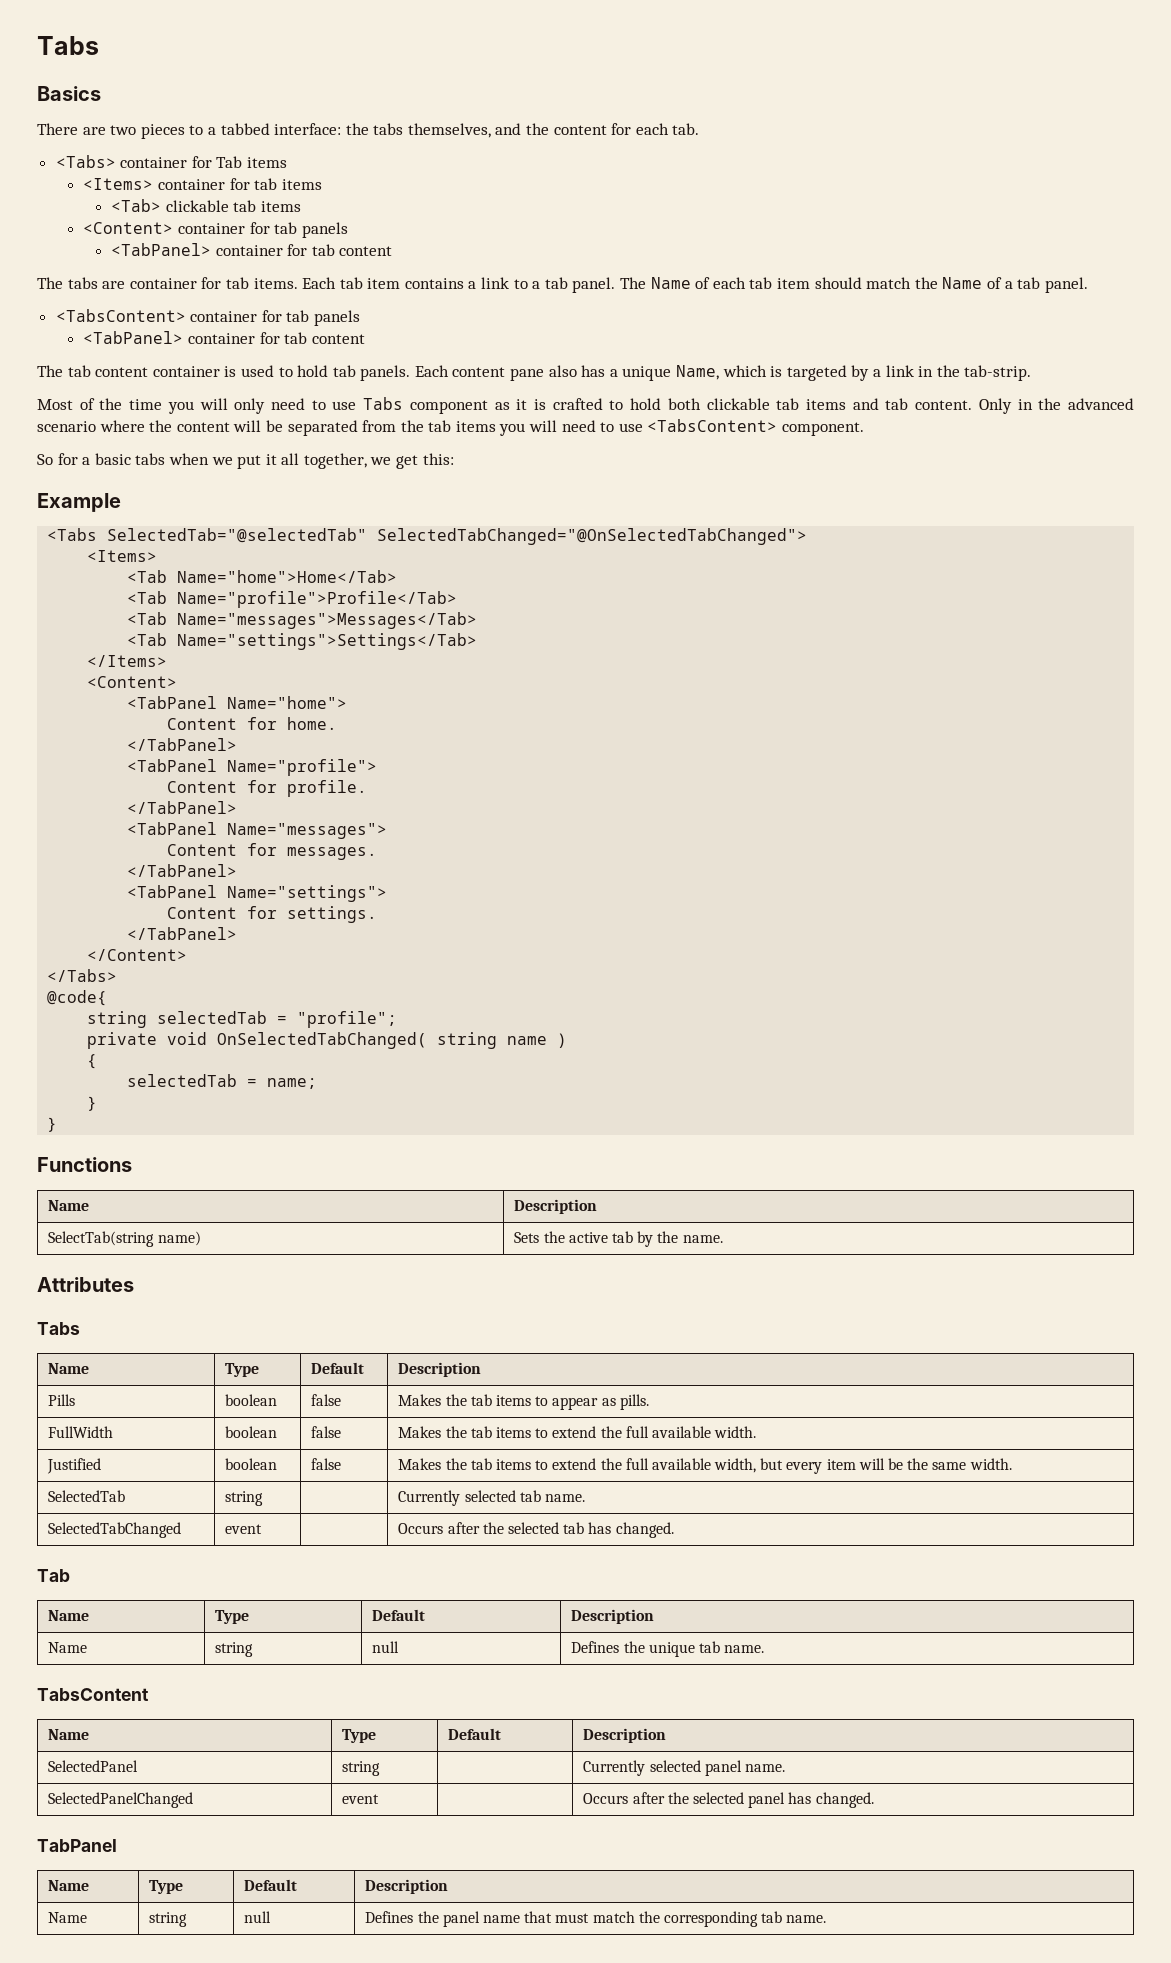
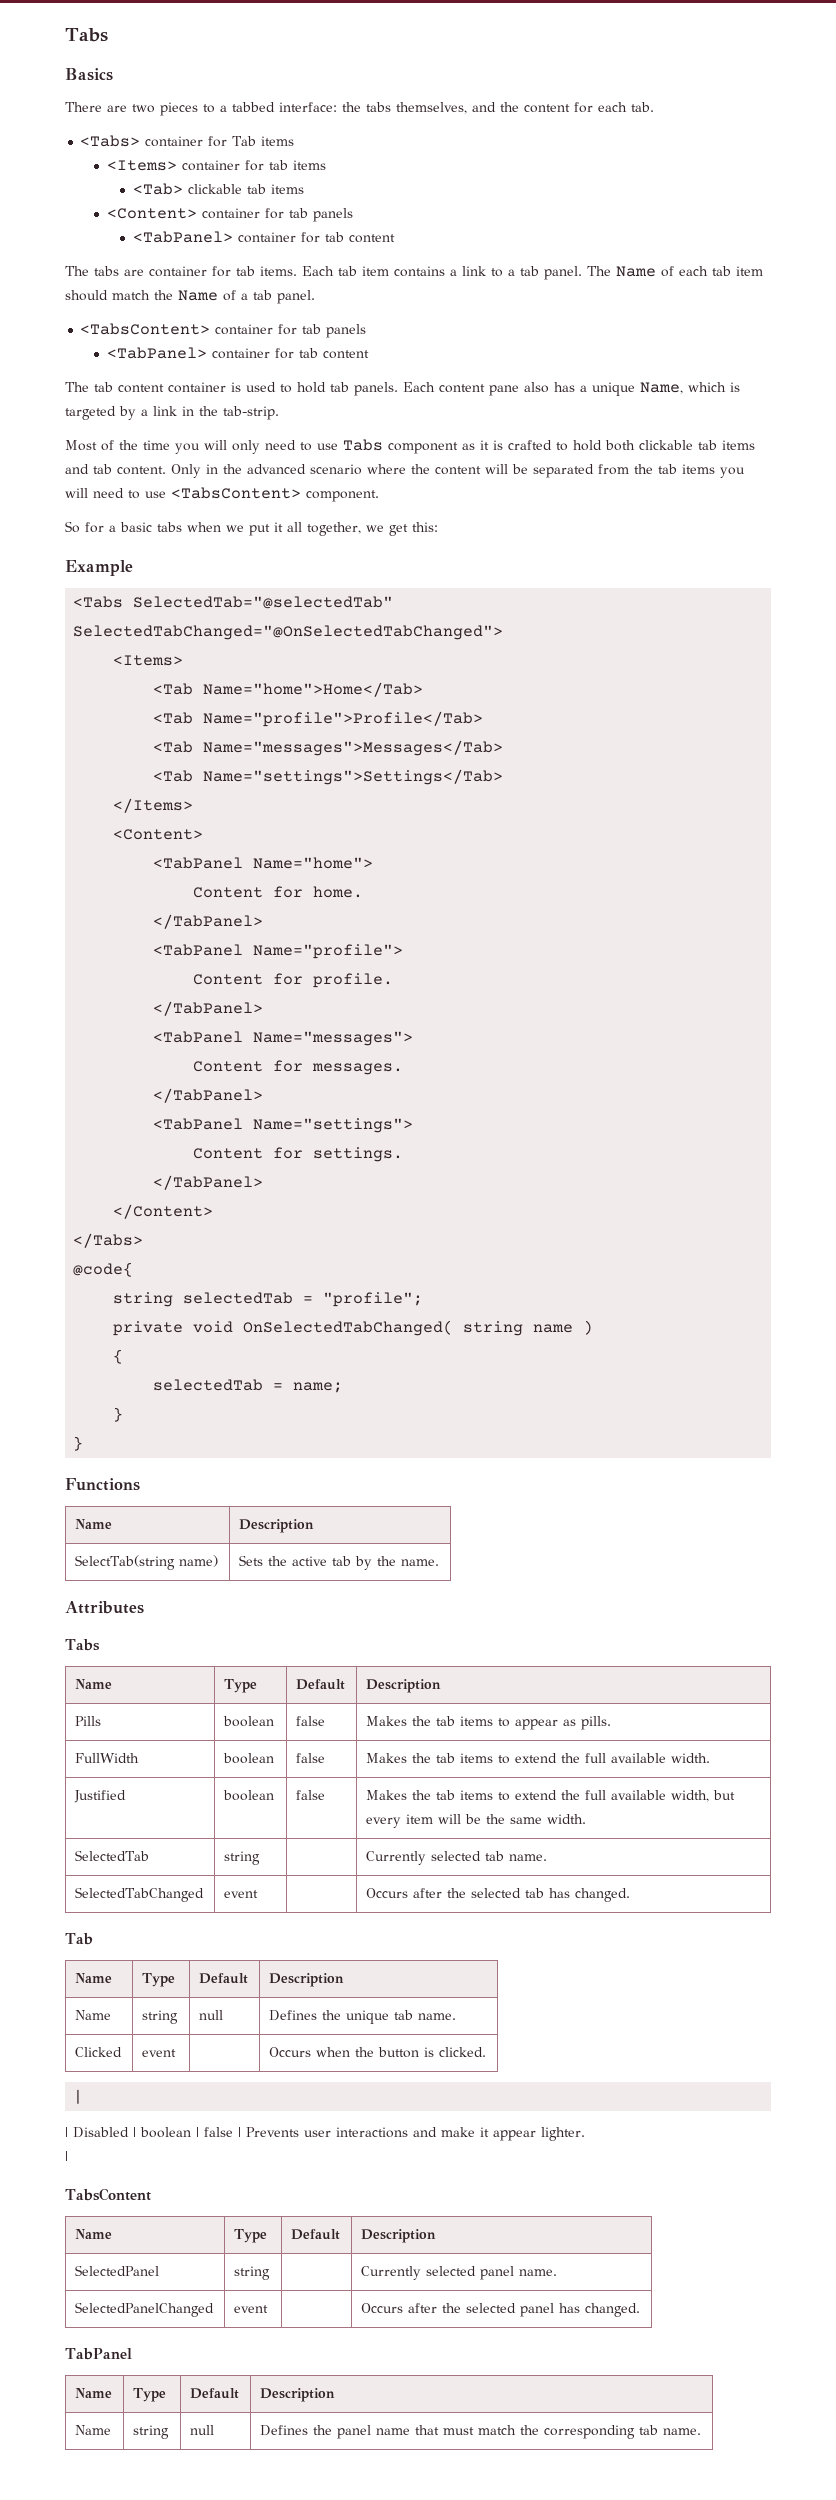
(765, 1649) none -> [75,2047,123,2057] [142,2049,177,2057] [269,2047,487,2058] [73,2089,84,2104] [65,2127,585,2141] [65,2151,68,2161] // Clicked | event | | Occurs when the button is clicked. // | // | Disabled | boolean | false | Prevents user interactions and make it appear lighter. // |

